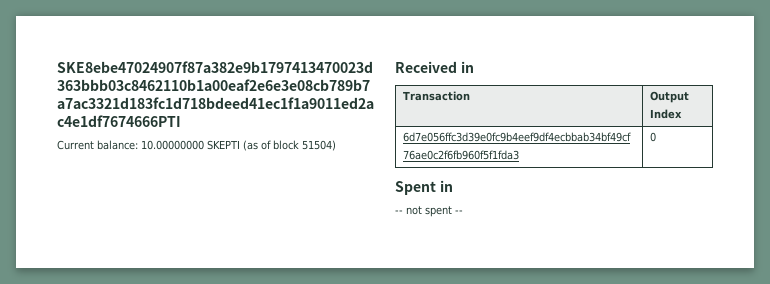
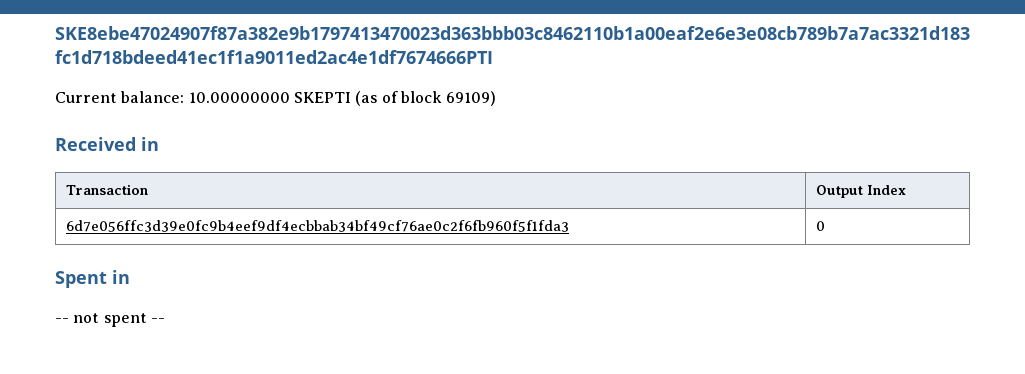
[302,140,336,151] 51504) -> [446,91,497,106] 69109)

